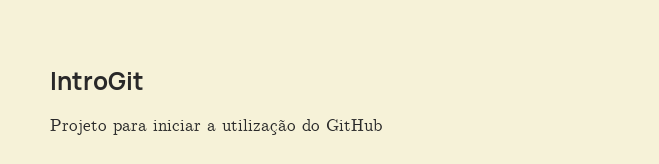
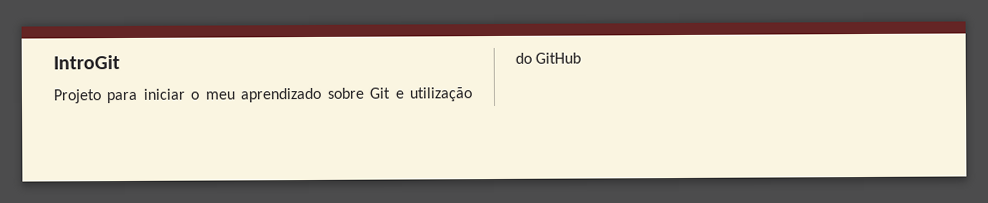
[207,123,216,131] a -> [190,87,404,103] o meu aprendizado sobre Git e

